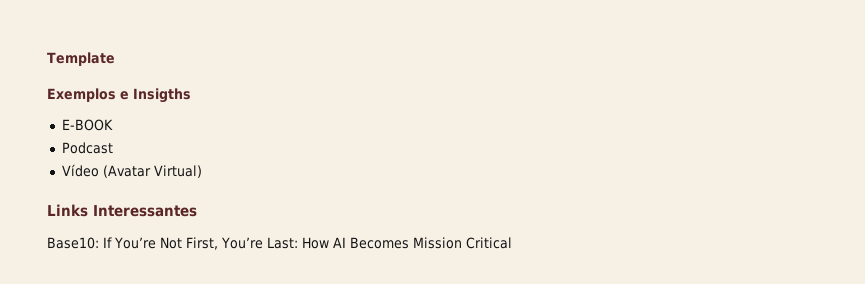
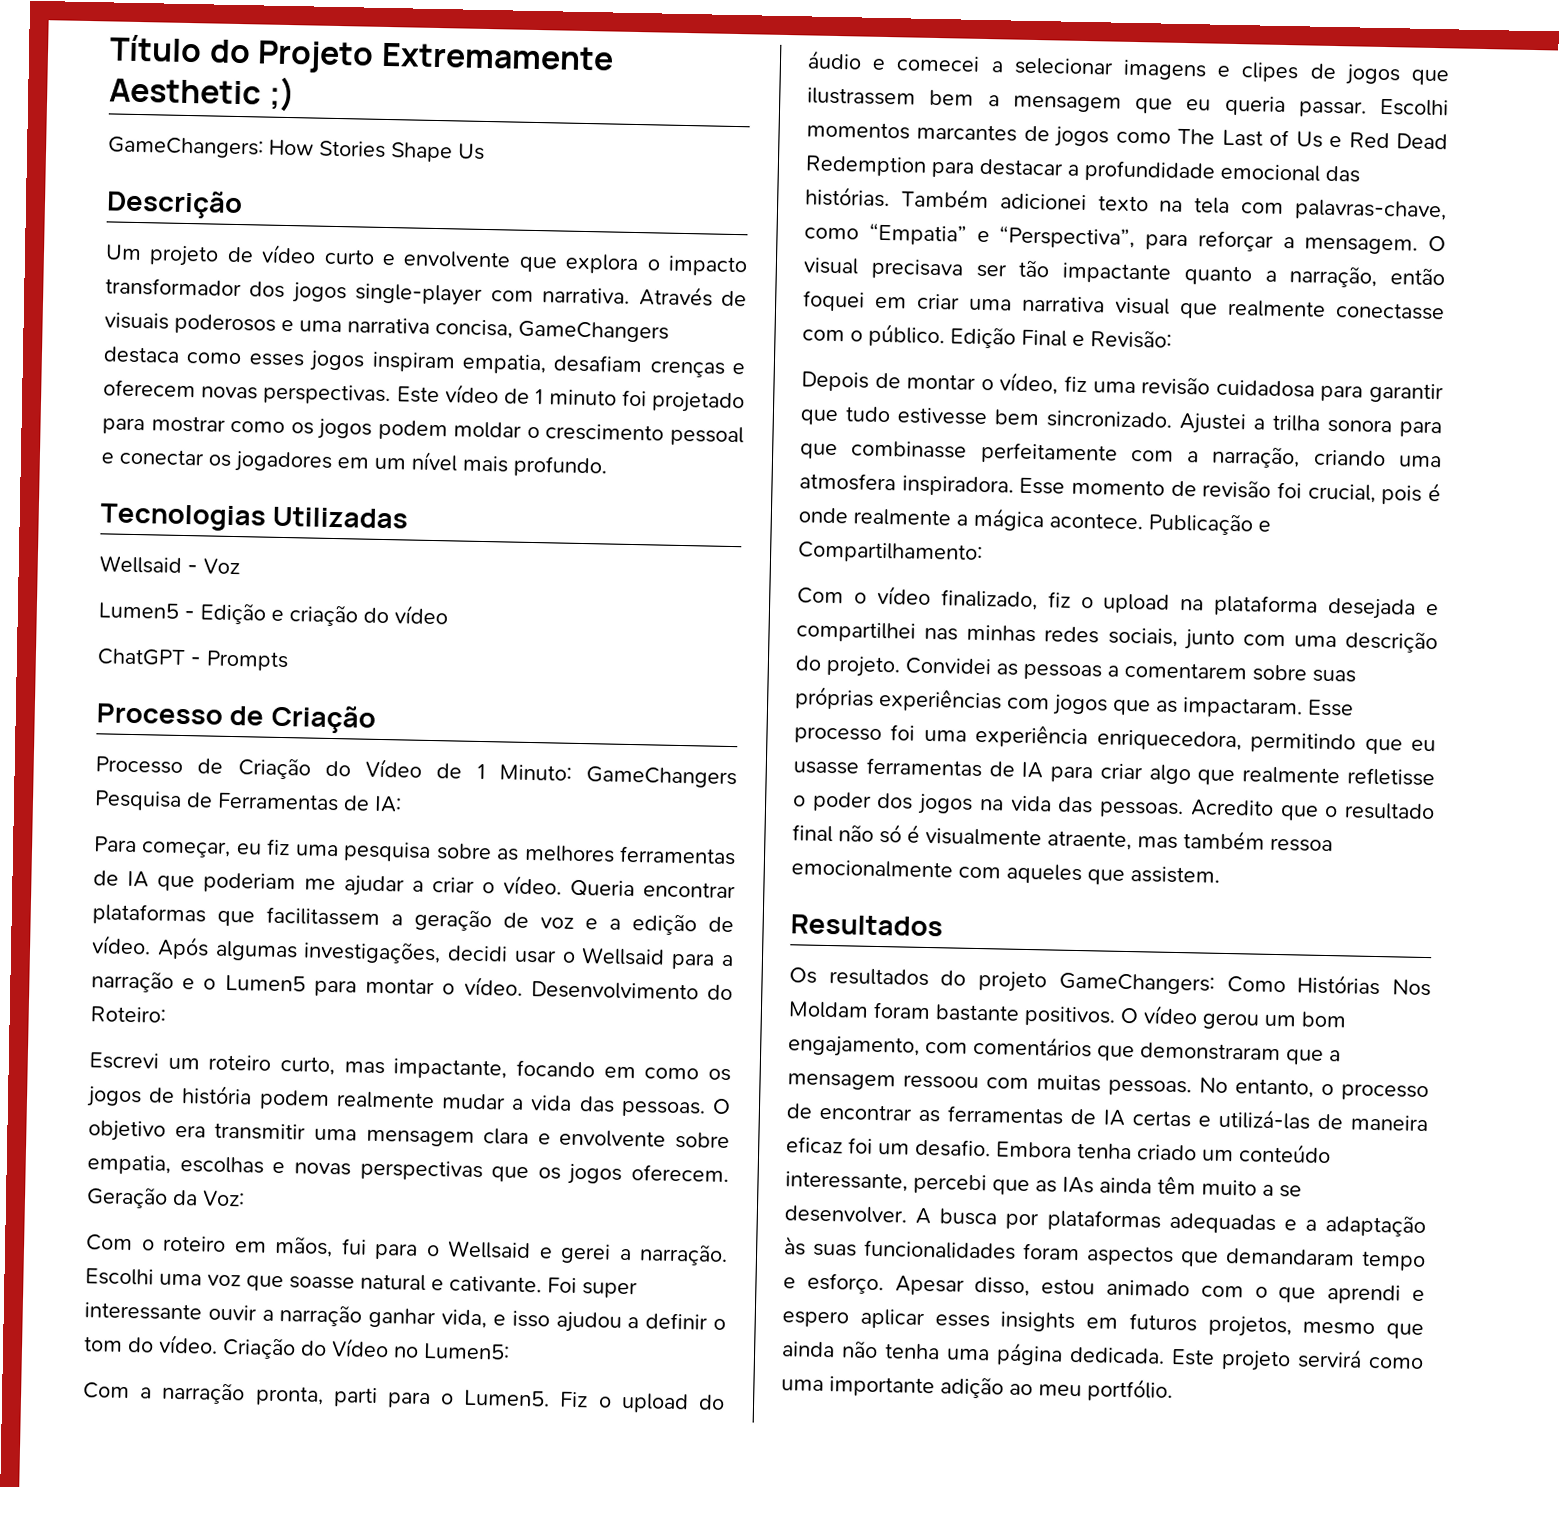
[47,52,115,66] [47,88,191,103] [61,119,113,131] [61,142,113,154] [61,164,202,178] [47,204,197,217] [47,237,512,250] Template // Exemplos e Insigths // E-BOOK // Podcast // Vídeo (Avatar Virtual) // Links Interessantes // Base10: If You’re Not First, You’re Last: How AI Becomes Mission Critical -> [109,34,614,74] [109,76,296,113] [107,136,485,163] [106,189,243,220] [105,244,748,277] [105,277,747,307] [104,312,669,343] [103,346,745,378] [103,379,745,414] [102,415,744,447] [101,448,608,478] [100,503,409,532] [99,555,240,575] [98,602,448,627] [97,648,289,672] [96,703,376,734] [95,756,737,789] [94,790,402,813] [94,836,737,866] [93,870,736,899] [92,903,734,936] [91,935,734,970] [91,970,733,1001] [90,1006,166,1023] [89,1052,731,1082] [86,1085,731,1118] [88,1120,730,1150] [87,1154,729,1185] [86,1186,245,1209] [86,1234,728,1267] [85,1268,638,1299] [84,1302,727,1333] [83,1334,510,1360] [83,1381,725,1414] [807,50,1449,86] [807,87,1449,118] [806,121,1448,150] [805,155,1361,183] [805,186,1447,222] [804,222,1446,255] [803,257,1445,288] [803,290,1445,321] [802,323,1172,349] [801,371,1444,404] [800,406,1442,438] [800,440,1442,469] [799,472,1441,505] [798,507,1271,536] [797,541,983,565] [797,585,1439,620] [796,621,1438,654] [795,655,1356,683] [795,686,1354,719] [794,724,1436,755] [793,757,1435,787] [793,791,1435,821] [792,824,1333,853] [791,859,1220,885] [790,914,943,937] [789,967,1431,997] [788,1001,1347,1030] [788,1035,1341,1065] [787,1073,1429,1102] [786,1103,1428,1132] [786,1136,1331,1164] [785,1171,1302,1198] [784,1205,1426,1238] [784,1236,1426,1272] [783,1272,1425,1305] [782,1308,1424,1340] [782,1340,1424,1372] [781,1376,1173,1403] Título do Projeto Extremamente Aesthetic ;) // GameChangers: How Stories Shape Us // Descrição // Um projeto de vídeo curto e envolvente que explora o impacto transformador dos jogos single-player com narrativa. Através de visuais poderosos e uma narrativa concisa, GameChangers destaca como esses jogos inspiram empatia, desafiam crenças e oferecem novas perspectivas. Este vídeo de 1 minuto foi projetado para mostrar como os jogos podem moldar o crescimento pessoal e conectar os jogadores em um nível mais profundo. // Tecnologias Utilizadas // Wellsaid - Voz // Lumen5 - Edição e criação do vídeo // ChatGPT - Prompts // Processo de Criação // Processo de Criação do Vídeo de 1 Minuto: GameChangers Pesquisa de Ferramentas de IA: // Para começar, eu fiz uma pesquisa sobre as melhores ferramentas de IA que poderiam me ajudar a criar o vídeo. Queria encontrar plataformas que facilitassem a geração de voz e a edição de vídeo. Após algumas investigações, decidi usar o Wellsaid para a narração e o Lumen5 para montar o vídeo. Desenvolvimento do Roteiro: // Escrevi um roteiro curto, mas impactante, focando em como os jogos de história podem realmente mudar a vida das pessoas. O objetivo era transmitir uma mensagem clara e envolvente sobre empatia, escolhas e novas perspectivas que os jogos oferecem. Geração da Voz: // Com o roteiro em mãos, fui para o Wellsaid e gerei a narração. Escolhi uma voz que soasse natural e cativante. Foi super interessante ouvir a narração ganhar vida, e isso ajudou a definir o tom do vídeo. Criação do Vídeo no Lumen5: // Com a narração pronta, parti para o Lumen5. Fiz o upload do áudio e comecei a selecionar imagens e clipes de jogos que ilustrassem bem a mensagem que eu queria passar. Escolhi momentos marcantes de jogos como The Last of Us e Red Dead Redemption para destacar a profundidade emocional das histórias. Também adicionei texto na tela com palavras-chave, como “Empatia” e “Perspectiva”, para reforçar a mensagem. O visual precisava ser tão impactante quanto a narração, então foquei em criar uma narrativa visual que realmente conectasse com o público. Edição Final e Revisão: // Depois de montar o vídeo, fiz uma revisão cuidadosa para garantir que tudo estivesse bem sincronizado. Ajustei a trilha sonora para que combinasse perfeitamente com a narração, criando uma atmosfera inspiradora. Esse momento de revisão foi crucial, pois é onde realmente a mágica acontece. Publicação e Compartilhamento: // Com o vídeo finalizado, fiz o upload na plataforma desejada e compartilhei nas minhas redes sociais, junto com uma descrição do projeto. Convidei as pessoas a comentarem sobre suas próprias experiências com jogos que as impactaram. Esse processo foi uma experiência enriquecedora, permitindo que eu usasse ferramentas de IA para criar algo que realmente refletisse o poder dos jogos na vida das pessoas. Acredito que o resultado final não só é visualmente atraente, mas também ressoa emocionalmente com aqueles que assistem. // Resultados // Os resultados do projeto GameChangers: Como Histórias Nos Moldam foram bastante positivos. O vídeo gerou um bom engajamento, com comentários que demonstraram que a mensagem ressoou com muitas pessoas. No entanto, o processo de encontrar as ferramentas de IA certas e utilizá-las de maneira eficaz foi um desafio. Embora tenha criado um conteúdo interessante, percebi que as IAs ainda têm muito a se desenvolver. A busca por plataformas adequadas e a adaptação às suas funcionalidades foram aspectos que demandaram tempo e esforço. Apesar disso, estou animado com o que aprendi e espero aplicar esses insights em futuros projetos, mesmo que ainda não tenha uma página dedicada. Este projeto servirá como uma importante adição ao meu portfólio.

